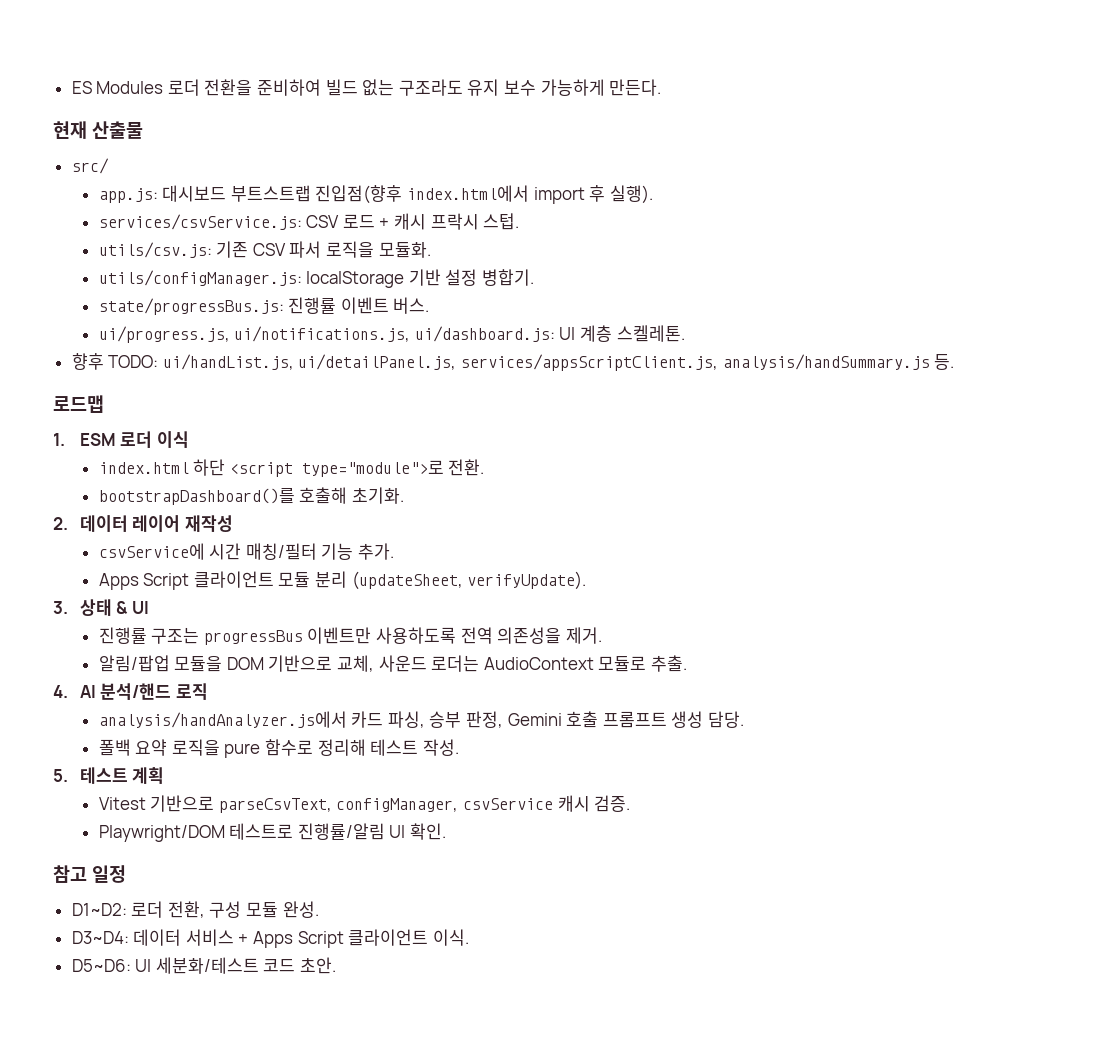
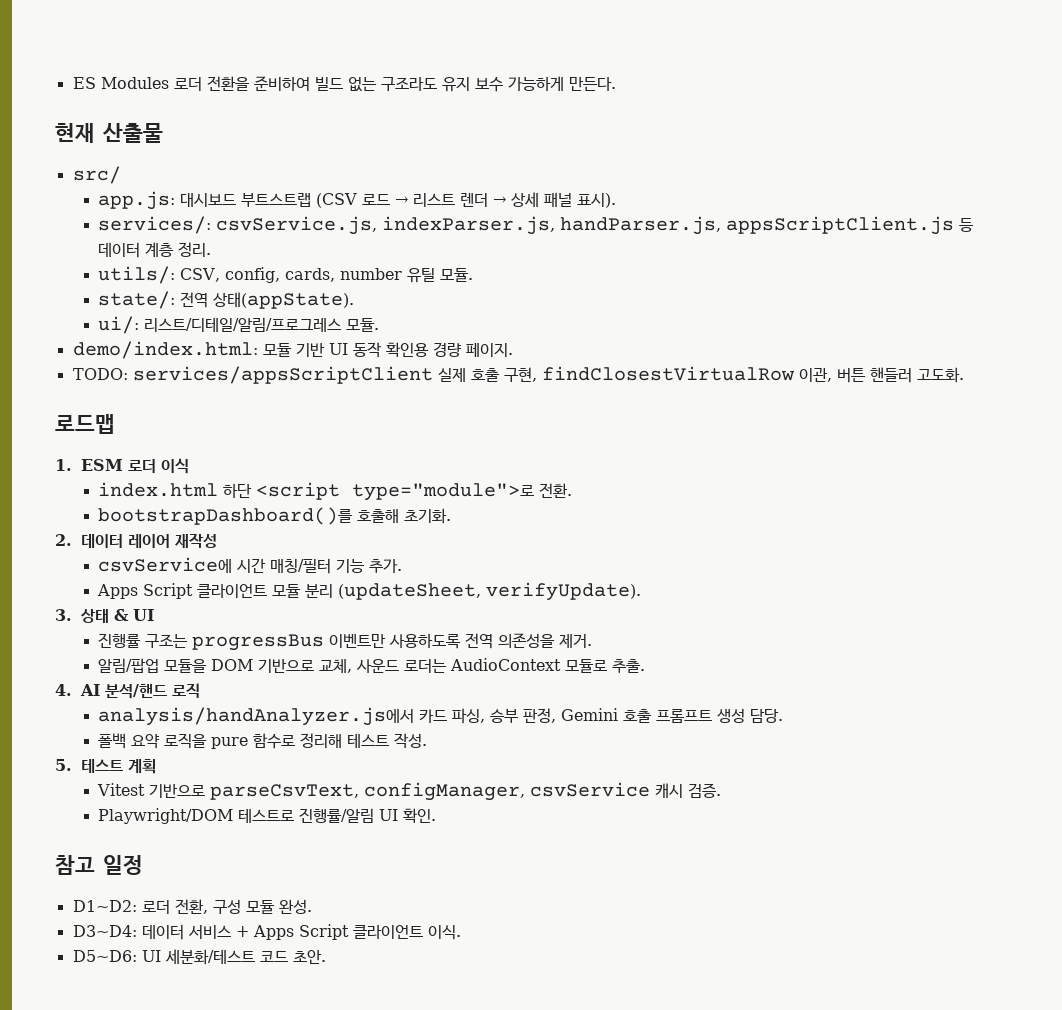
[315,185,653,204] [98,213,520,230] [98,241,431,258] [98,269,534,288] [98,297,430,315] [98,325,685,343] [71,353,955,371] 진입점(향후 index.html에서 import 후 실행). // services/csvService.js: CSV 로드 + 캐시 프락시 스텁. // utils/csv.js: 기존 CSV 파서 로직을 모듈화. // utils/configManager.js: localStorage 기반 설정 병합기. // state/progressBus.js: 진행률 이벤트 버스. // ui/progress.js, ui/notifications.js, ui/dashboard.js: UI 계층 스켈레톤. // 향후 TODO: ui/handList.js, ui/detailPanel.js, services/appsScriptClient.js, analysis/handSummary.js 등. -> [316,192,617,208] [98,216,975,235] [98,242,212,258] [98,266,474,284] [98,291,355,309] [98,316,380,334] [72,341,513,359] [72,366,964,384] (CSV 로드 → 리스트 렌더 → 상세 패널 표시). // services/: csvService.js, indexParser.js, handParser.js, appsScriptClient.js 등 데이터 계층 정리. // utils/: CSV, config, cards, number 유틸 모듈. // state/: 전역 상태(appState). // ui/: 리스트/디테일/알림/프로그레스 모듈. // demo/index.html: 모듈 기반 UI 동작 확인용 경량 페이지. // TODO: services/appsScriptClient 실제 호출 구현, findClosestVirtualRow 이관, 버튼 핸들러 고도화.

